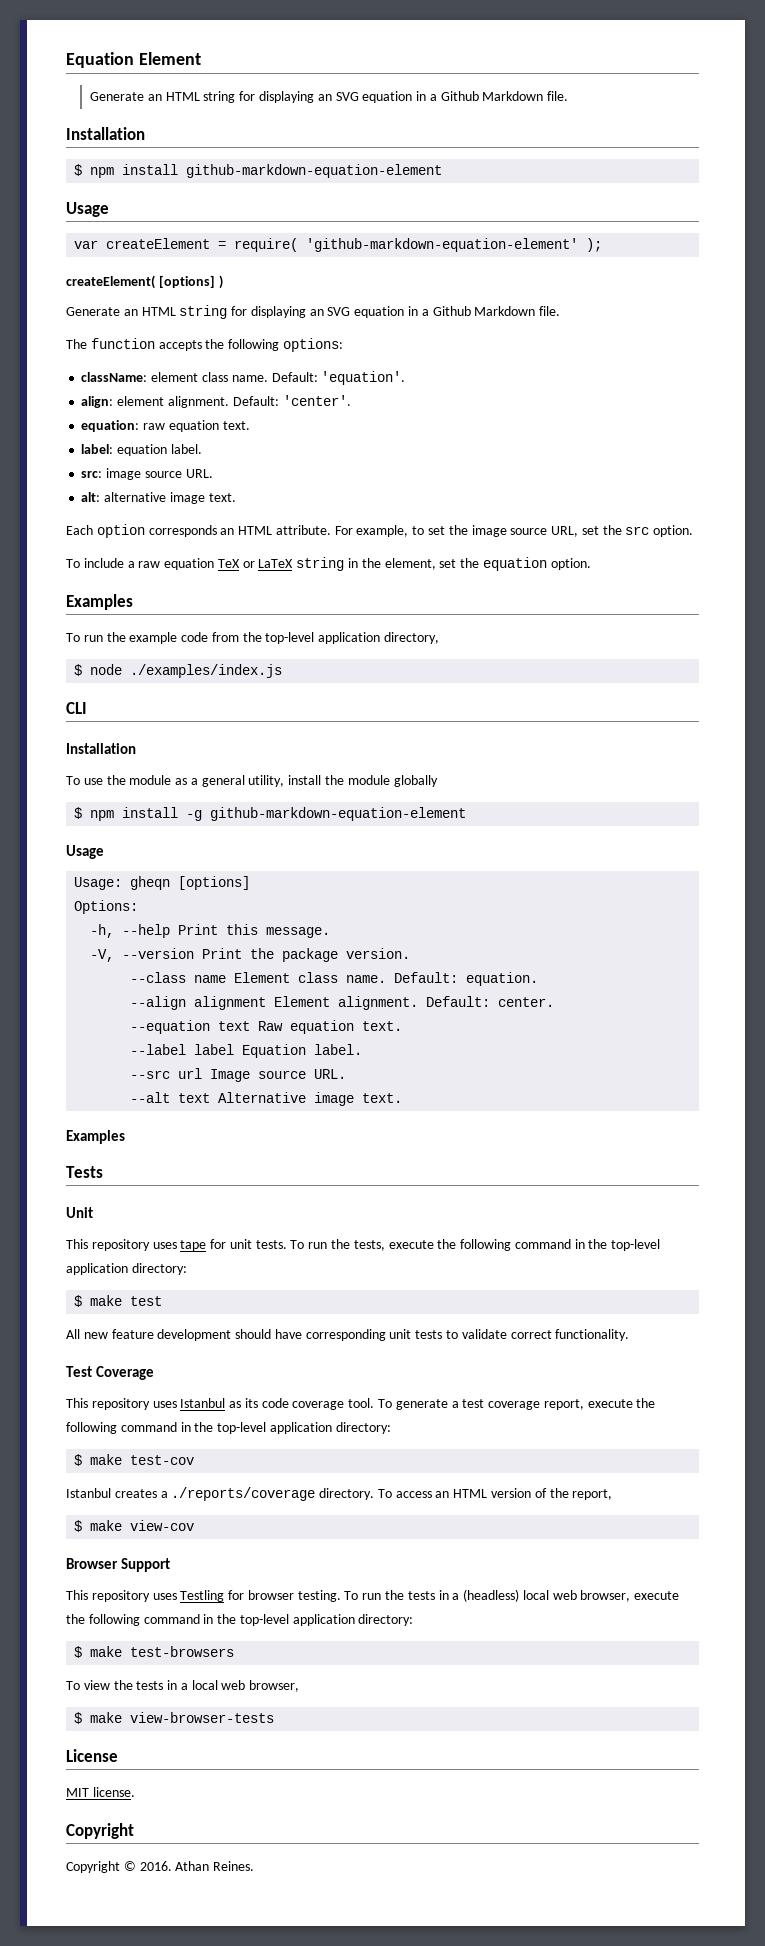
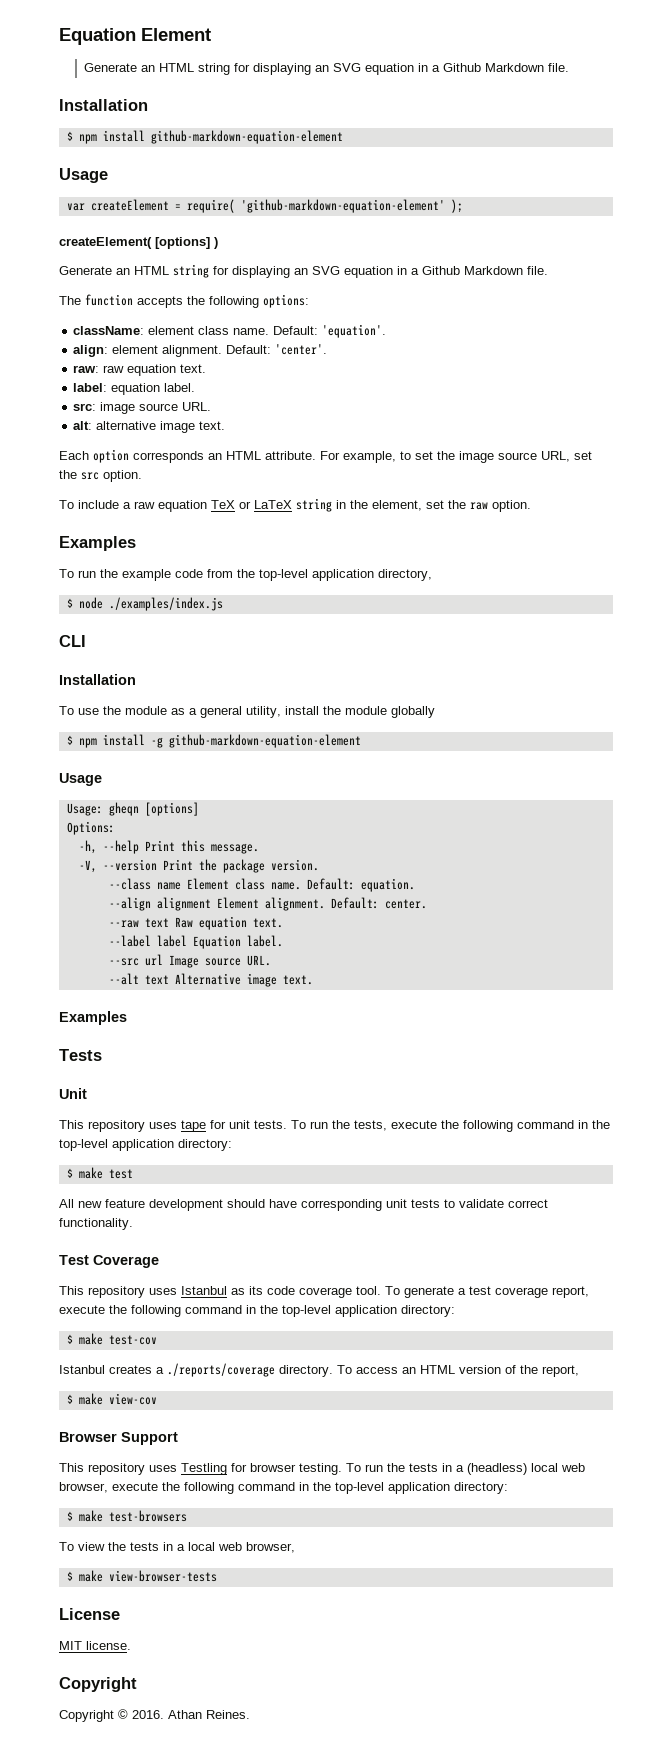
[81,420,140,432] equation: -> [73,365,100,373] raw:
[482,557,547,571] equation -> [470,502,488,510] raw
[130,1020,211,1034] --equation -> [108,920,139,928] --raw

